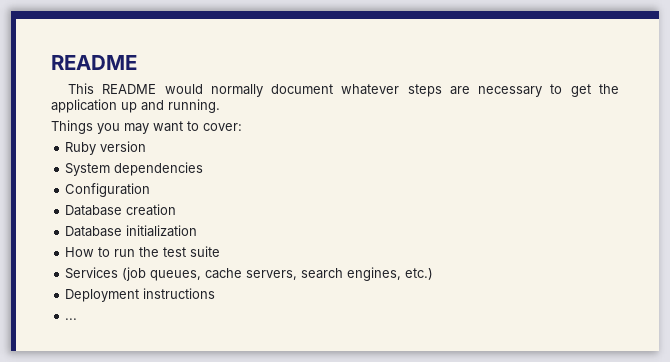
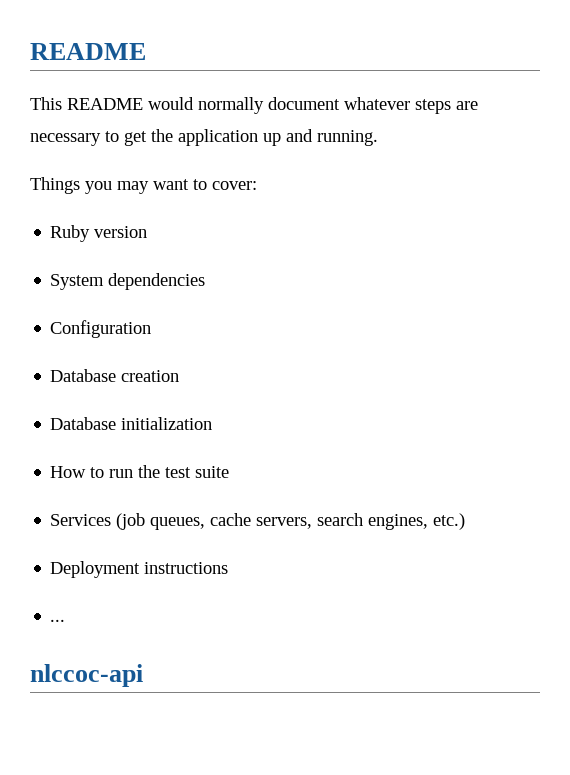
(78, 319) none -> [30,664,143,687] // nlccoc-api

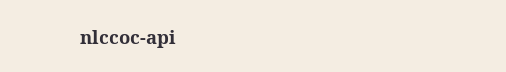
[30,43,146,60] [30,97,478,114] [30,129,378,146] [30,177,257,194] [50,225,148,242] [50,273,206,290] [50,320,152,338] [50,369,180,382] [50,417,213,430] [50,465,230,478] [50,513,466,530] [50,561,229,578] [50,619,66,622] README // This README would normally document whatever steps are necessary to get the application up and running. // Things you may want to cover: // Ruby version // System dependencies // Configuration // Database creation // Database initialization // How to run the test suite // Services (job queues, cache servers, search engines, etc.) // Deployment instructions // ... // -> (80, 39) none

